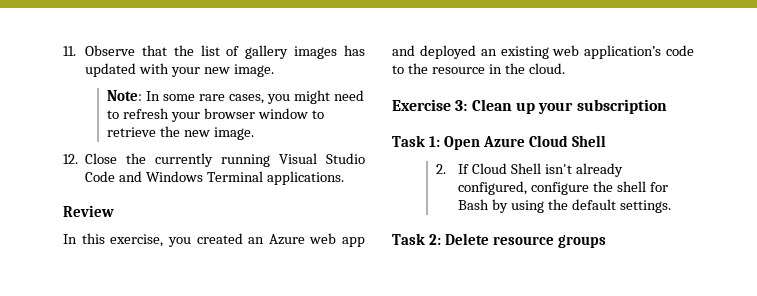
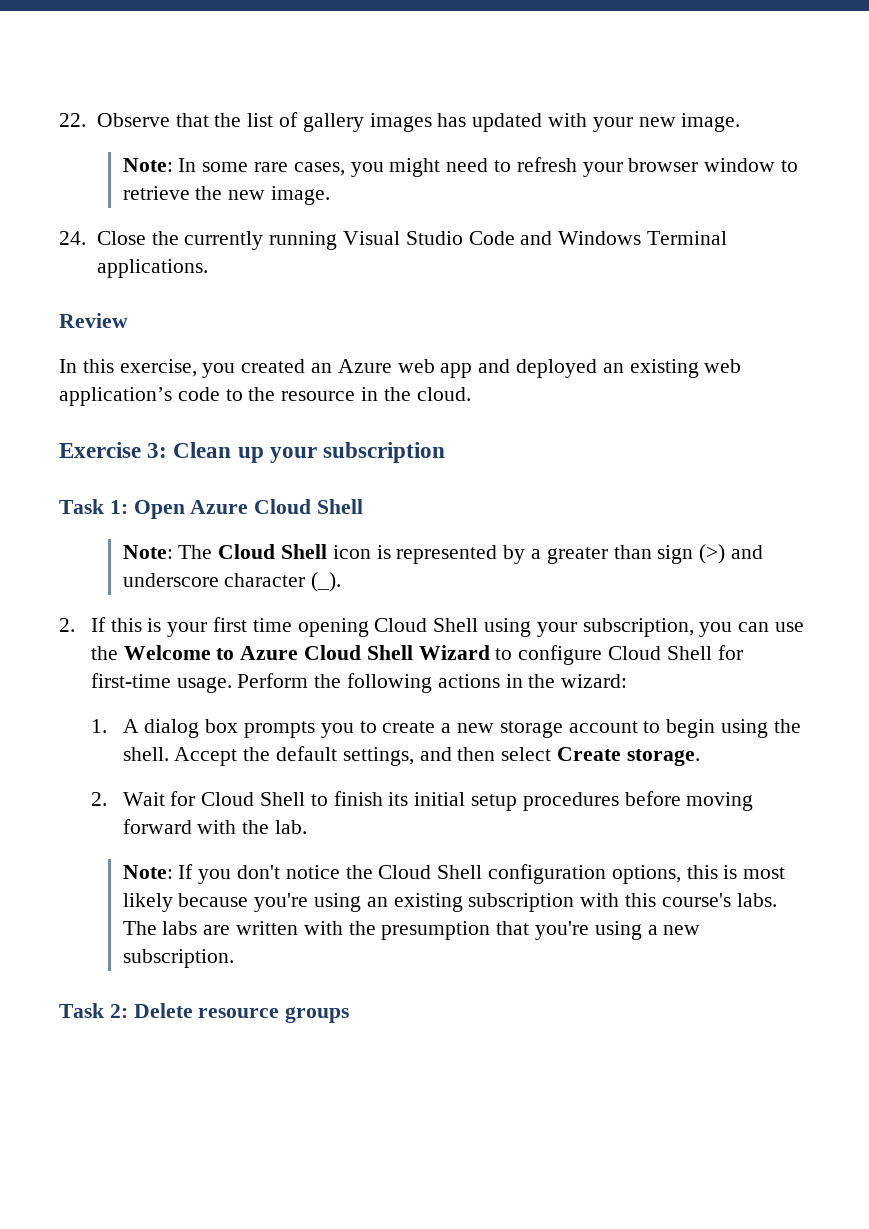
[63,46,76,56] 11. -> [59,113,86,127] 22.
[63,154,78,164] 12. -> [59,231,86,245] 24.
[436,163,624,177] [458,181,669,195] [458,199,671,213] 2. If Cloud Shell isn't already configured, configure the shell for Bash by using the default settings. -> [122,544,764,564] [122,572,342,592] [59,617,805,637] [90,645,743,665] [90,673,628,693] [90,719,801,738] [122,746,700,766] [90,791,754,811] [122,819,308,834] [122,864,786,884] [122,893,777,912] [122,921,701,940] [122,949,234,968] Note: The Cloud Shell icon is represented by a greater than sign (>) and underscore character (_). // 2. If this is your first time opening Cloud Shell using your subscription, you can use the Welcome to Azure Cloud Shell Wizard to configure Cloud Shell for first-time usage. Perform the following actions in the wizard: // 1. A dialog box prompts you to create a new storage account to begin using the shell. Accept the default settings, and then select Create storage. // 2. Wait for Cloud Shell to finish its initial setup procedures before moving forward with the lab. // Note: If you don't notice the Cloud Shell configuration options, this is most likely because you're using an existing subscription with this course's labs. The labs are written with the presumption that you're using a new subscription.

